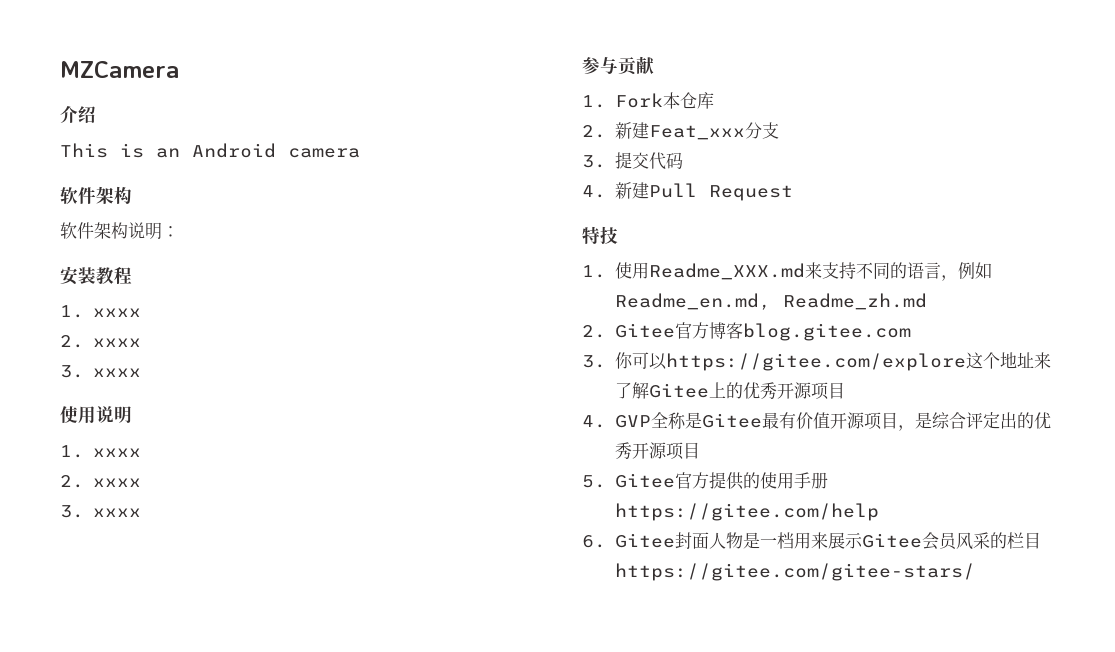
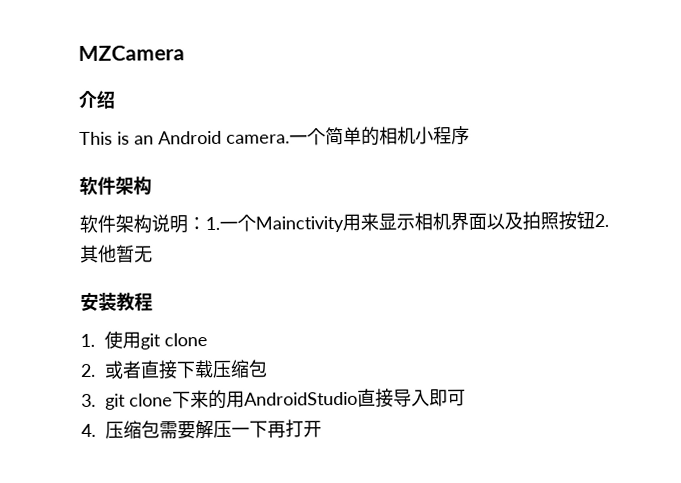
[288,148,360,158] camera -> [226,126,470,146] camera.一个简单的相机小程序
[60,266,132,285] [60,305,141,318] [60,335,141,348] [60,365,141,378] [60,406,132,424] [60,445,141,458] [60,475,141,488] [60,505,141,518] [582,56,655,76] [582,92,714,109] [582,122,779,140] [582,152,683,170] [582,182,793,201] [582,226,618,244] [582,262,992,281] [614,293,927,310] [582,322,911,341] [582,352,1051,371] [614,382,845,400] [582,412,1051,431] [614,442,700,460] [582,472,828,490] [614,503,879,521] [582,532,1041,550] [614,563,975,581] // 安装教程 // 1. xxxx // 2. xxxx // 3. xxxx // 使用说明 // 1. xxxx // 2. xxxx // 3. xxxx // 参与贡献 // 1. Fork本仓库 // 2.新建Feat_xxx分支 // 3.提交代码 // 4.新建Pull Request // 特技 // 1.使用Readme_XXX.md来支持不同的语言，例如Readme_en.md, Readme_zh.md // 2. Gitee官方博客blog.gitee.com // 3.你可以https://gitee.com/explore这个地址来了解Gitee上的优秀开源项目 // 4. GVP全称是Gitee最有价值开源项目，是综合评定出的优秀开源项目 // 5. Gitee官方提供的使用手册https://gitee.com/help // 6. Gitee封面人物是一档用来展示Gitee会员风采的栏目https://gitee.com/gitee-stars/ -> [205,211,609,233] [80,244,153,263] [80,292,153,312] [80,330,208,350] [80,359,268,380] [81,388,466,410] [81,419,322,440] 1.一个Mainctivity用来显示相机界面以及拍照按钮2.其他暂无 // 安装教程 // 1.使用git clone // 2.或者直接下载压缩包 // 3. git clone下来的用AndroidStudio直接导入即可 // 4.压缩包需要解压一下再打开

